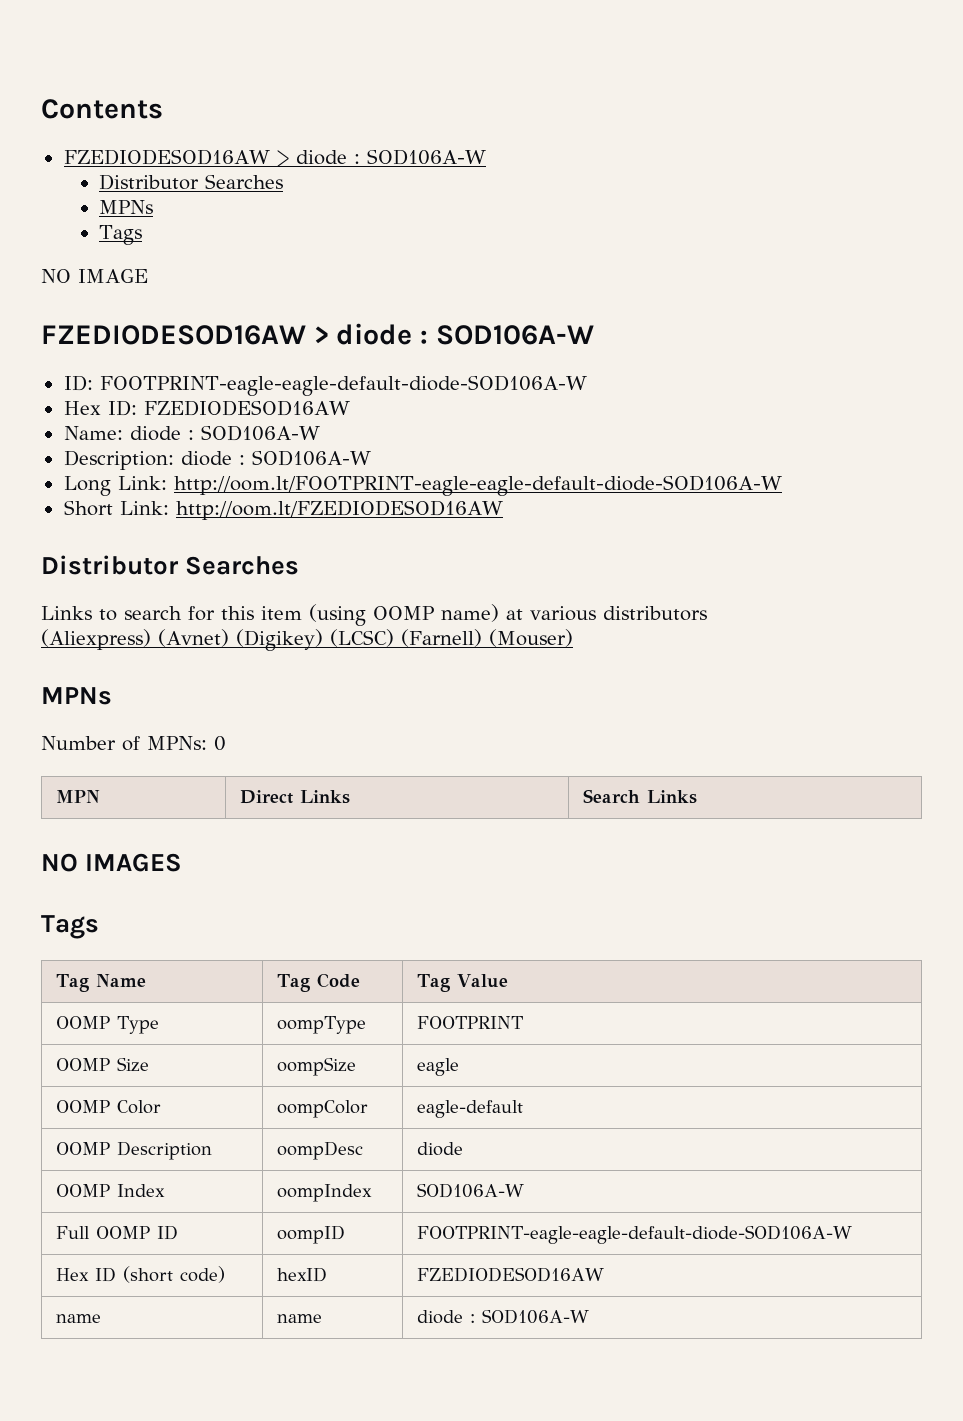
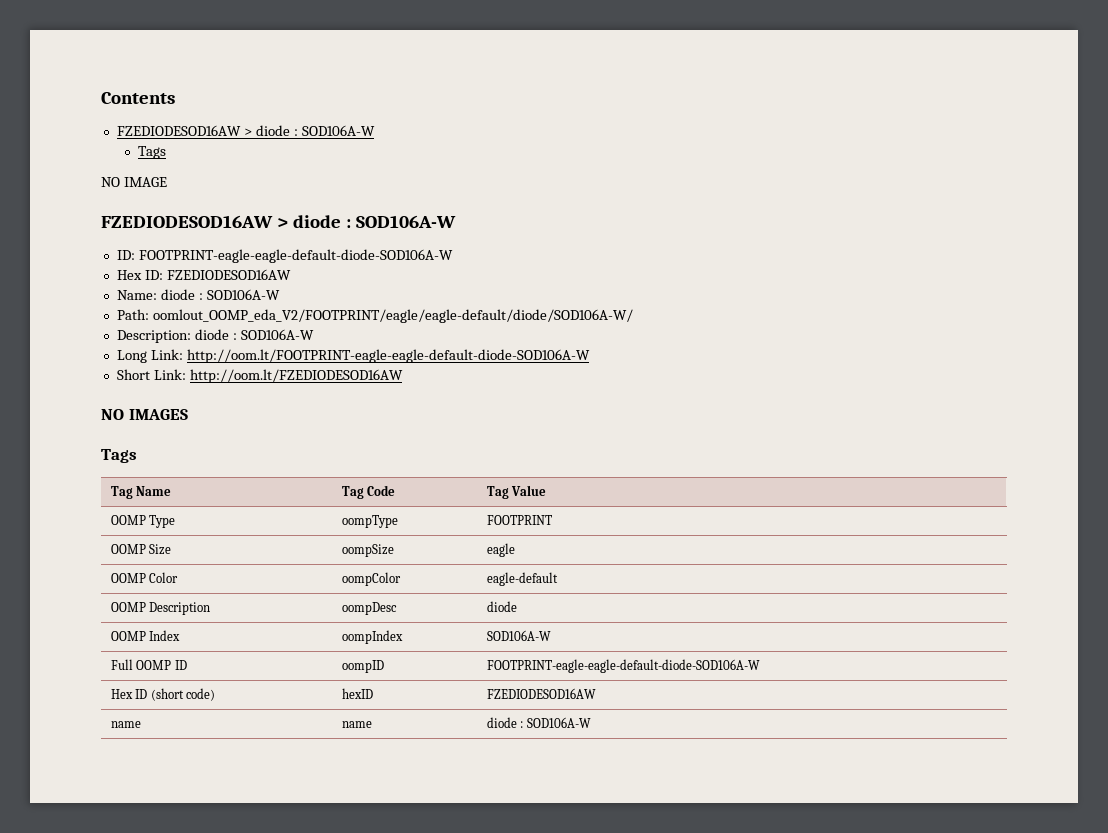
[99,174,284,190] [99,200,154,214] // Distributor Searches // MPNs -> (375, 130) none
(320, 433) none -> [116,309,633,323] // Path: oomlout_OOMP_eda_V2/FOOTPRINT/eagle/eagle-default/diode/SOD106A-W/
[41,555,300,575] [41,604,707,626] [41,629,573,651] [41,687,112,705] [41,736,226,751] [56,790,101,803] [240,790,351,804] [583,789,698,804] // Distributor Searches // Links to search for this item (using OOMP name) at various distributors // (Aliexpress) (Avnet) (Digikey) (LCSC) (Farnell) (Mouser) // MPNs // Number of MPNs: 0 // MPN | Direct Links | Search Links -> (403, 376) none

